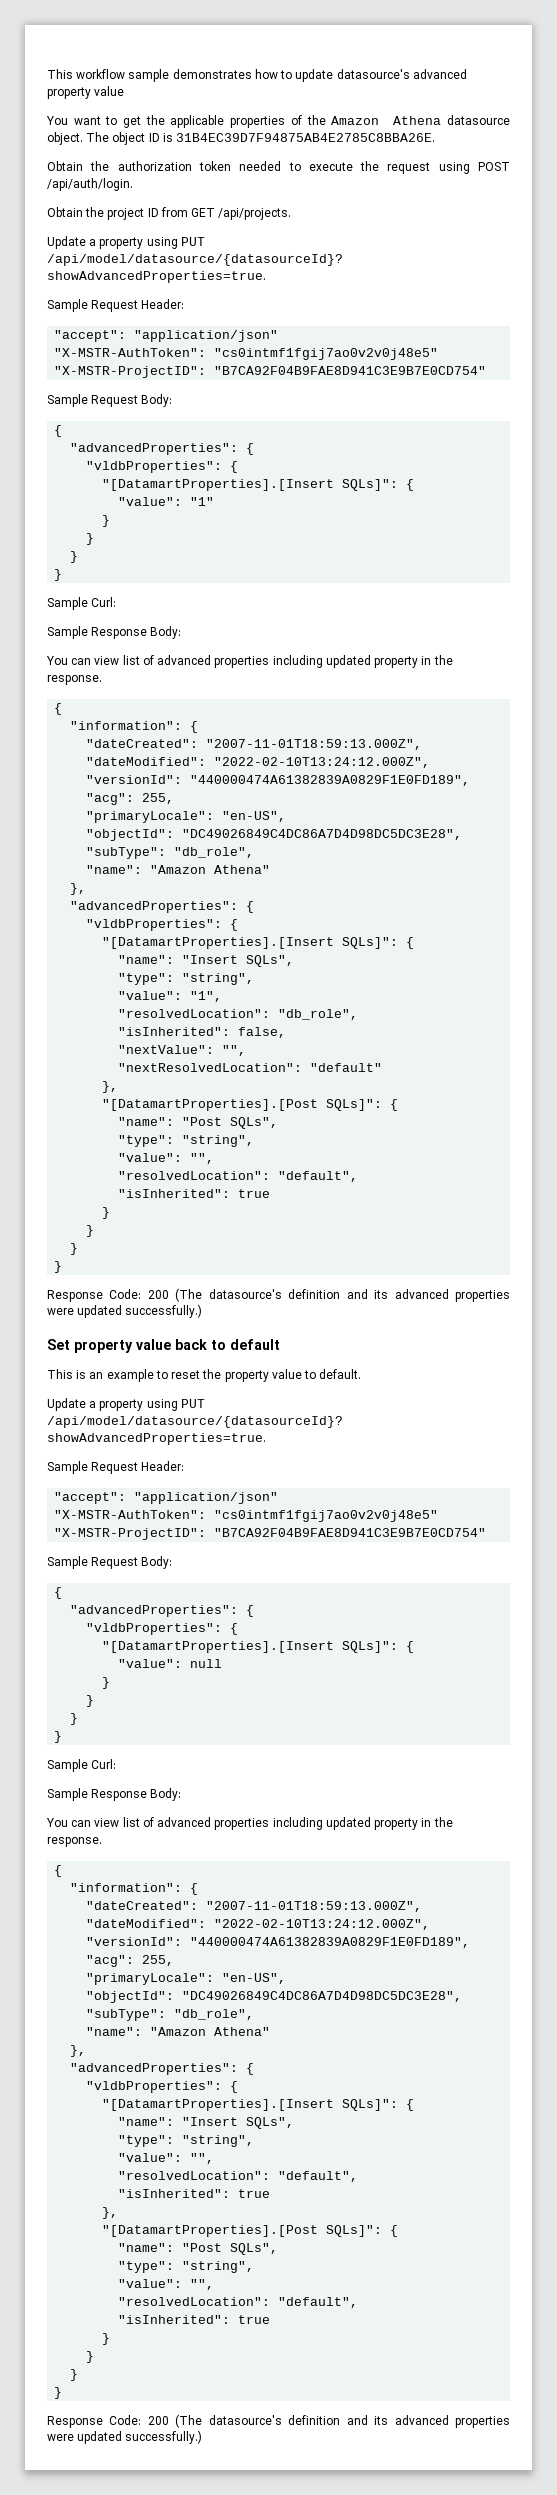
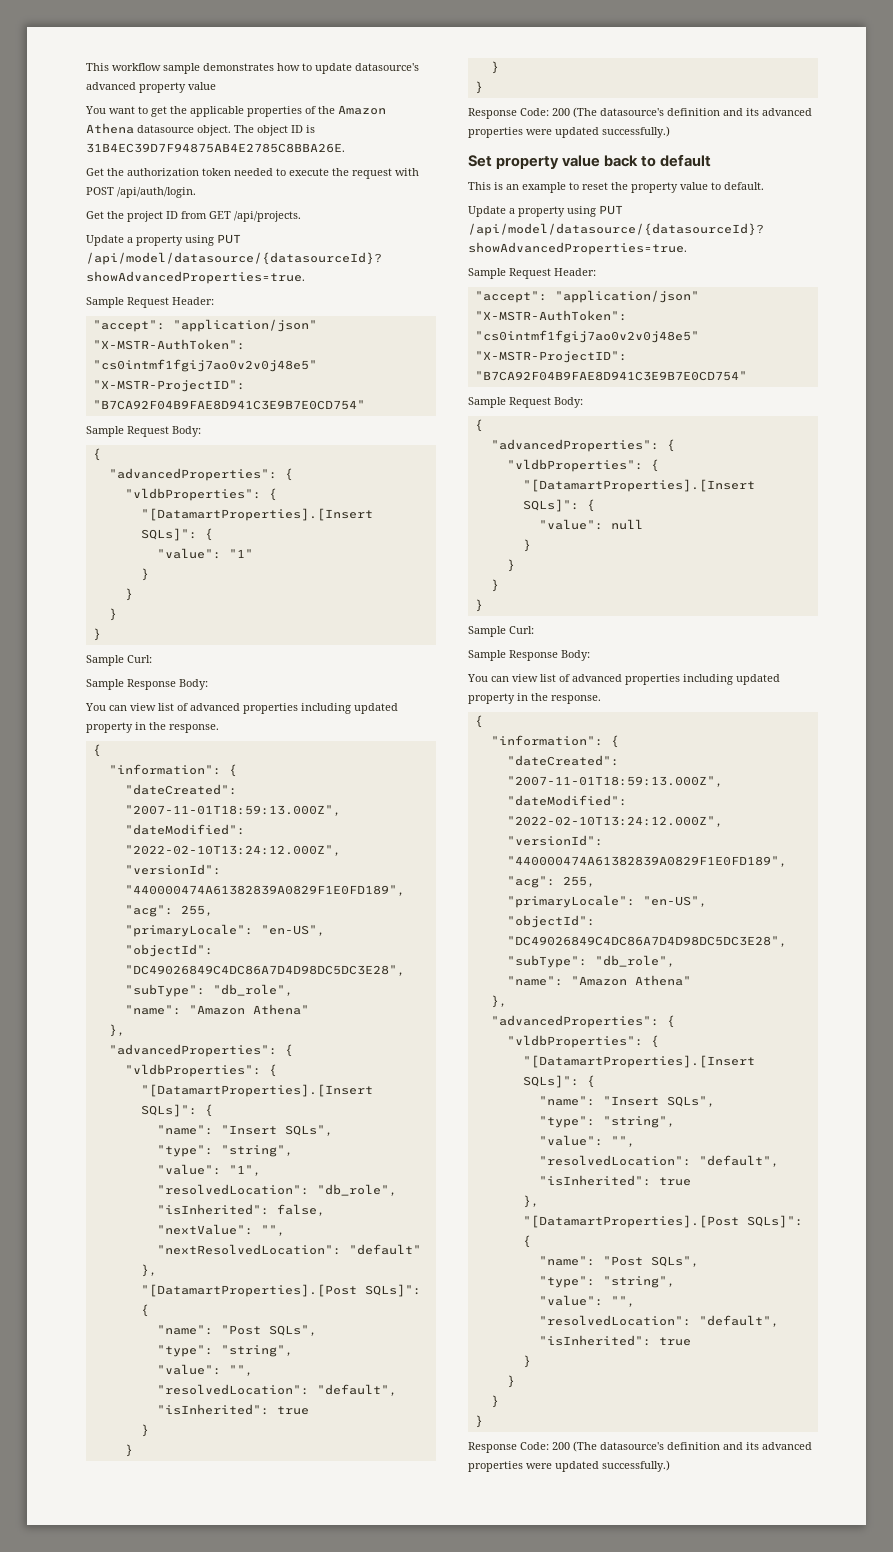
[47,161,83,171] Obtain -> [86,168,104,176] Get
[438,162,470,174] using -> [395,168,419,176] with
[47,207,83,217] Obtain -> [86,211,104,219] Get

